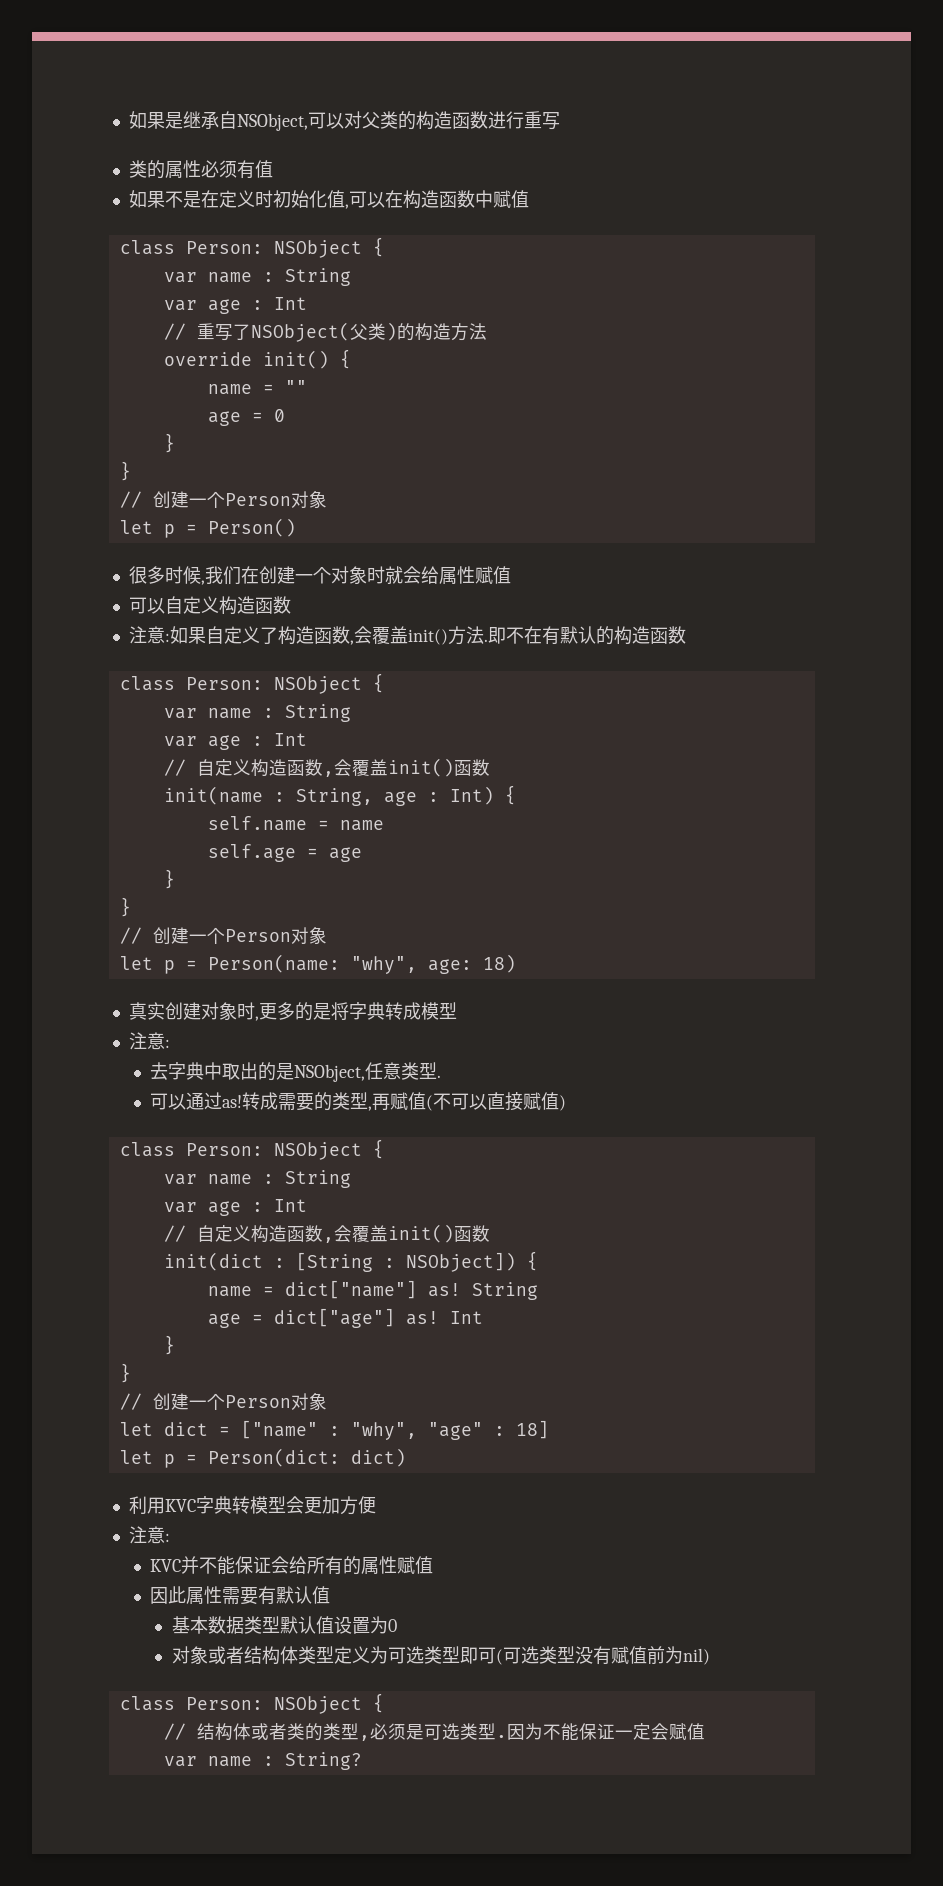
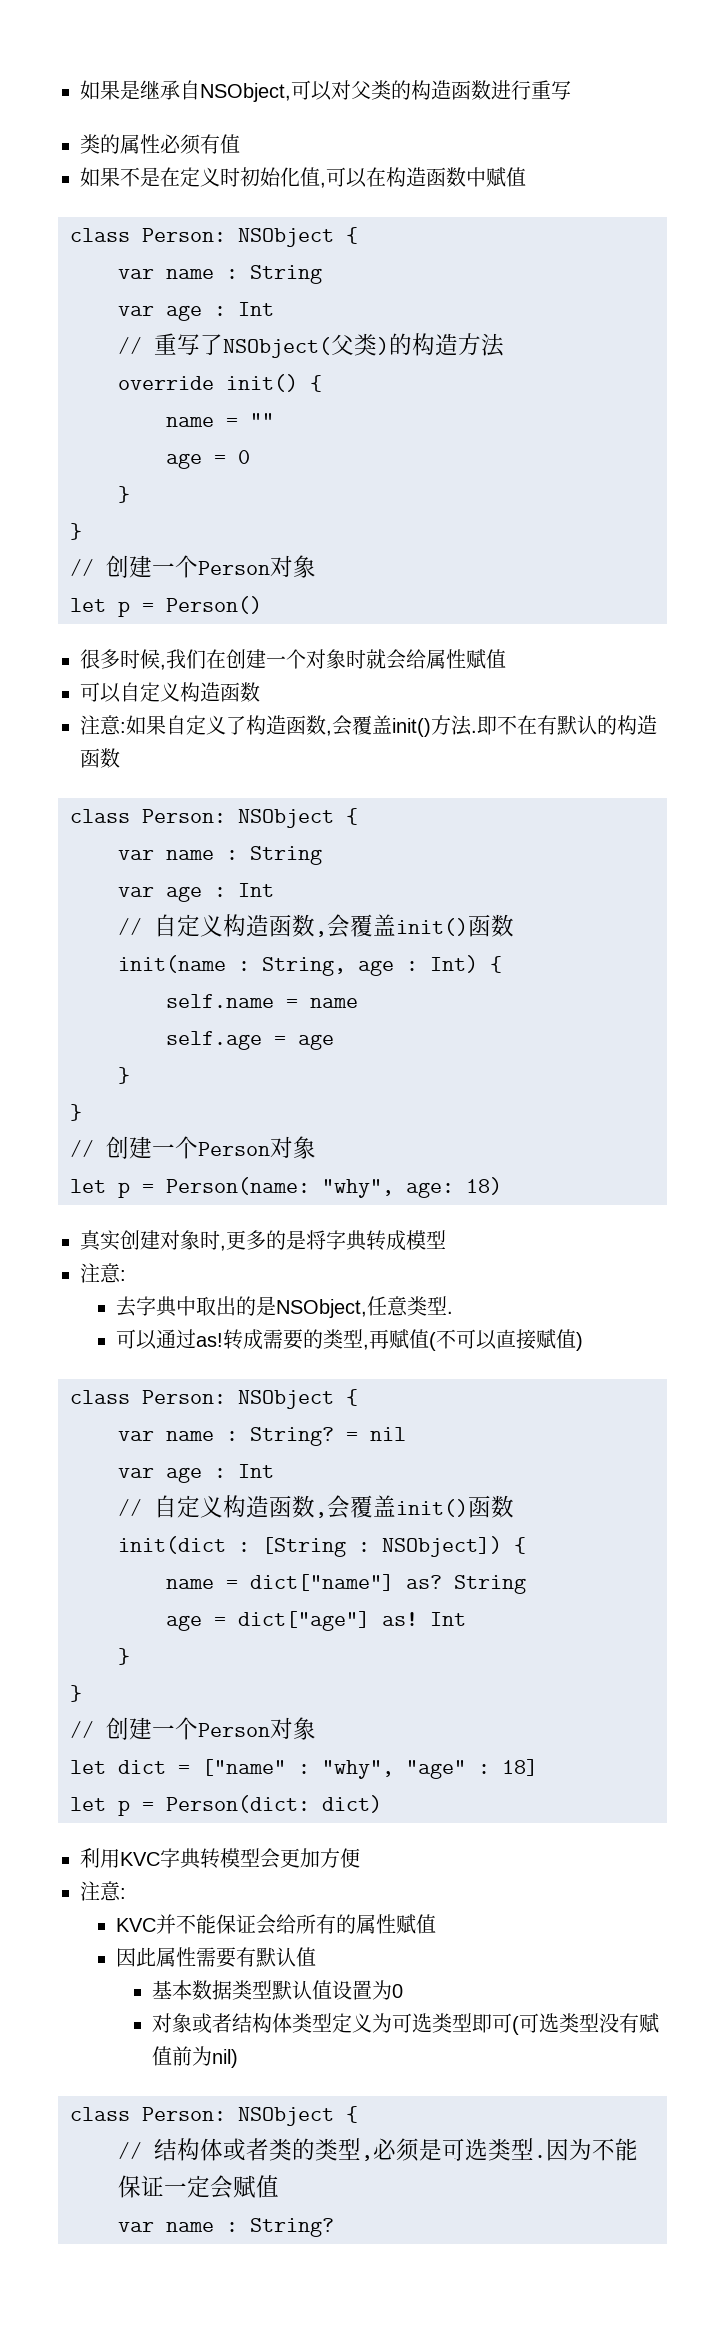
[284,1170,351,1188] String -> [250,1427,406,1446] String? = nil
[427,1283,461,1297] as! -> [406,1575,442,1589] as?

